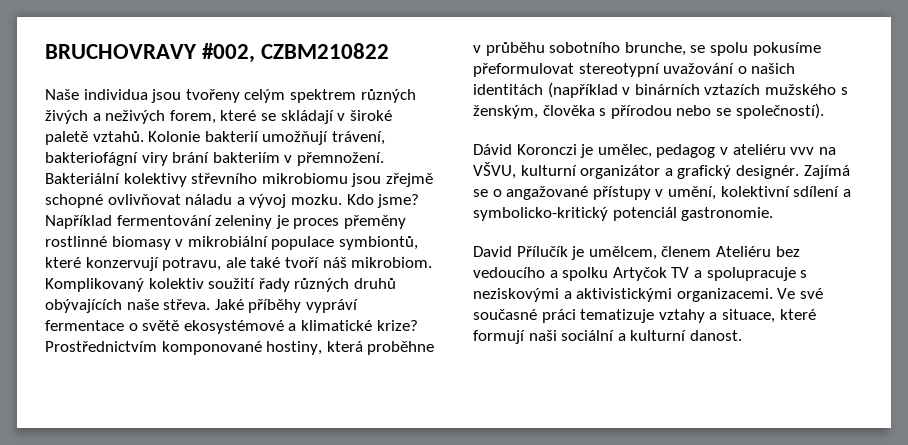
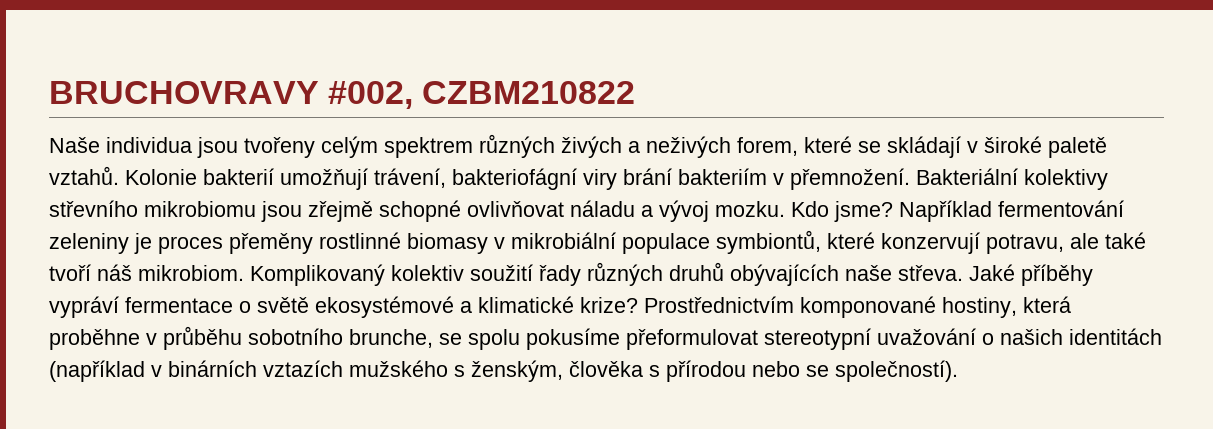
[473,144,836,158] [473,162,850,179] [473,186,851,200] [473,207,774,221] [473,246,800,260] [473,267,808,281] [473,288,823,302] [473,309,816,323] [473,330,742,344] // Dávid Koronczi je umělec, pedagog v ateliéru vvv na VŠVU, kulturní organizátor a grafický designér. Zajímá se o angažované přístupy v umění, kolektivní sdílení a symbolicko-kritický potenciál gastronomie. // David Přílučík je umělcem, členem Ateliéru bez vedoucího a spolku Artyčok TV a spolupracuje s neziskovými a aktivistickými organizacemi. Ve své současné práci tematizuje vztahy a situace, které formují naši sociální a kulturní danost. -> (958, 371) none

